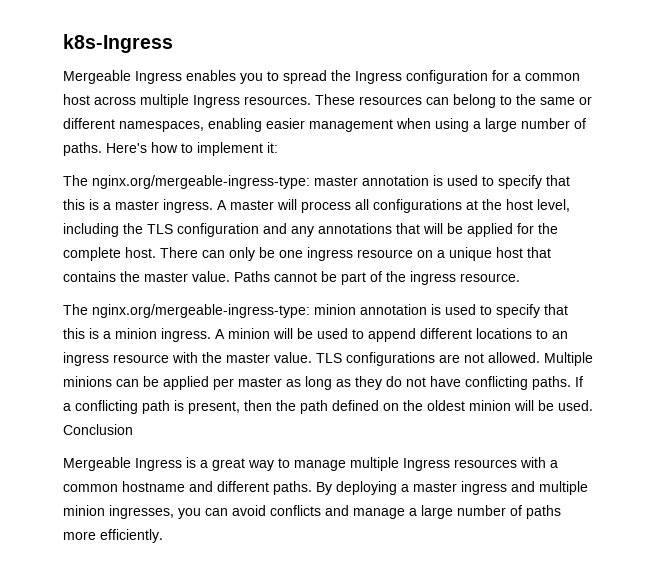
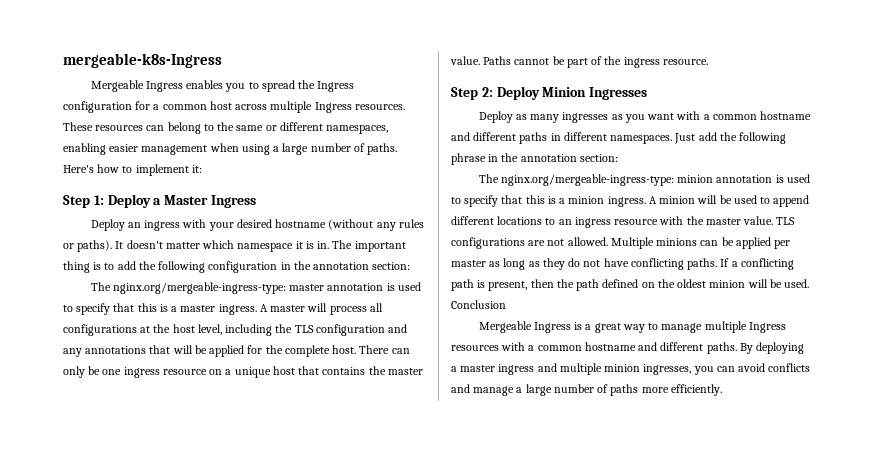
[63,34,173,53] k8s-Ingress -> [63,53,222,68] mergeable-k8s-Ingress
(278, 147) none -> [63,194,256,208] [90,219,424,231] [63,240,406,252] [63,261,411,273] // Step 1: Deploy a Master Ingress // Deploy an ingress with your desired hostname (without any rules or paths). It doesn't matter which namespace it is in. The important thing is to add the following configuration in the annotation section:
(520, 277) none -> [451,86,648,100] [478,111,811,123] [451,132,787,144] [451,153,618,165] // Step 2: Deploy Minion Ingresses // Deploy as many ingresses as you want with a common hostname and different paths in different namespaces. Just add the following phrase in the annotation section:

